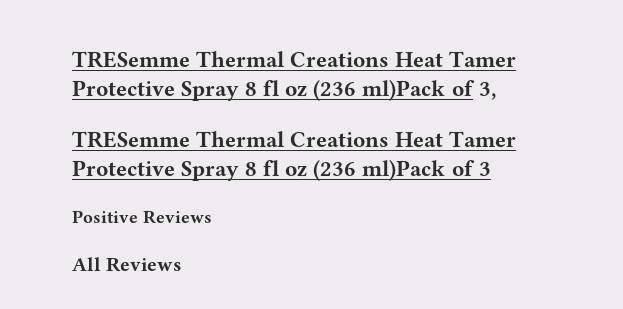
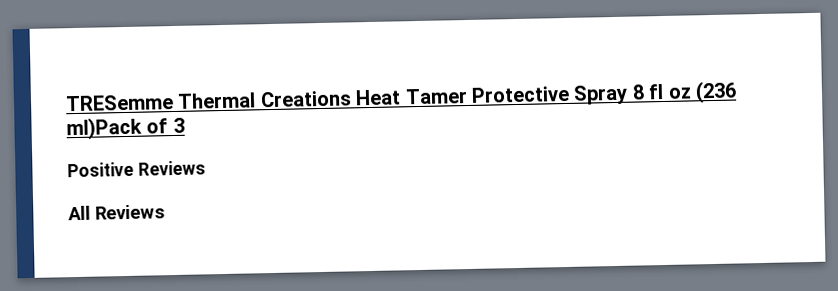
[478,82,496,100] [72,131,517,148] [72,160,475,181] 3, // TRESemme Thermal Creations Heat Tamer Protective Spray 8 fl oz (236 ml)Pack of -> (169, 126) none

